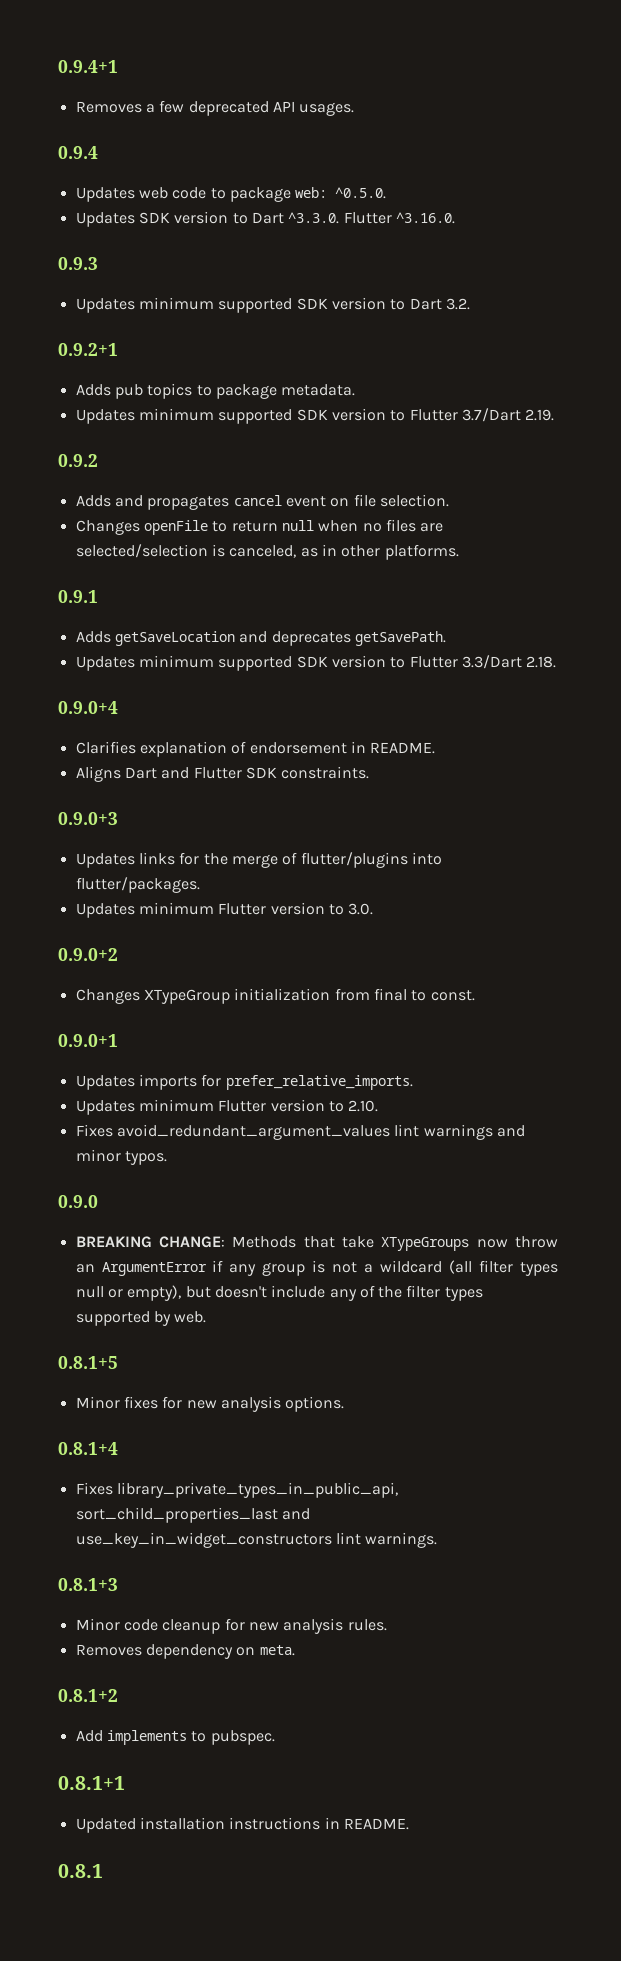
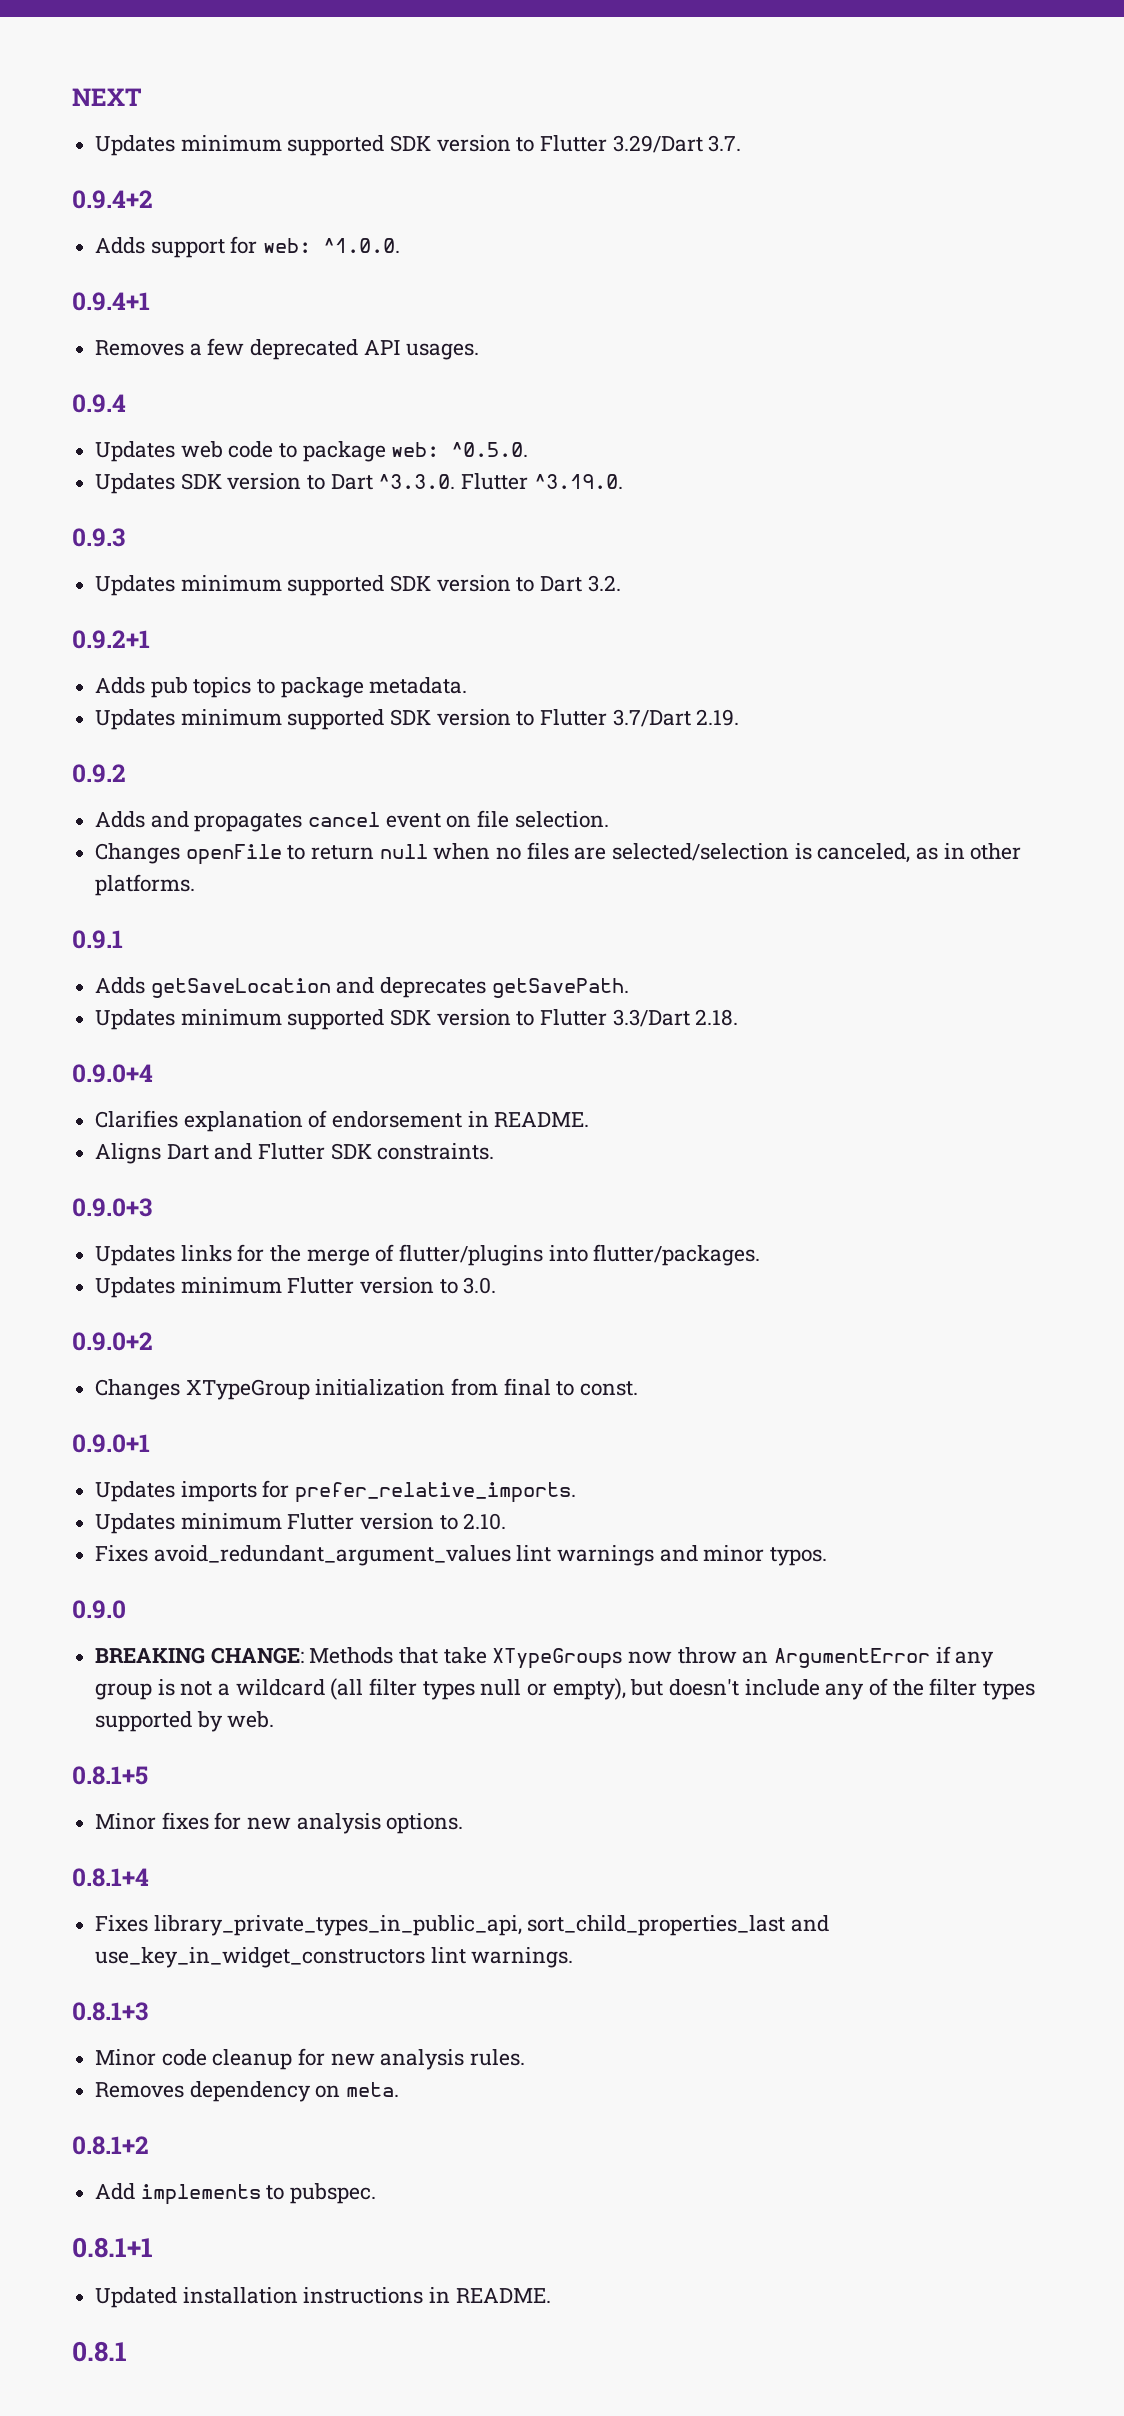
(58, 66) none -> [72,88,141,106] [95,135,742,156] [72,190,153,209] [95,236,401,258] NEXT // Updates minimum supported SDK version to Flutter 3.29/Dart 3.7. // 0.9.4+2 // Adds support for web: ^1.0.0. //
[395,212,455,224] ^3.16.0. -> [533,474,623,489] ^3.19.0.

